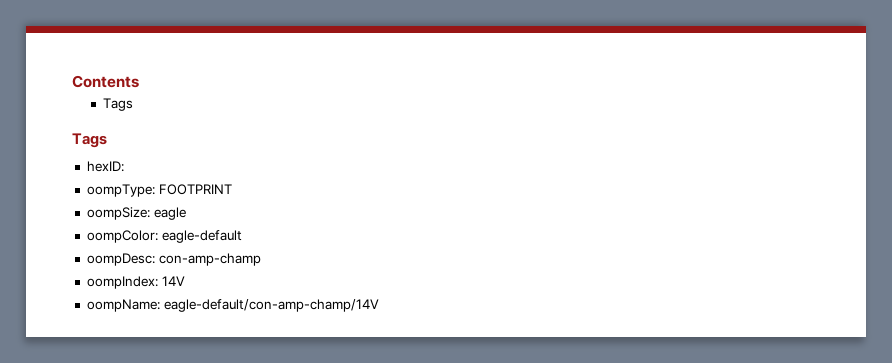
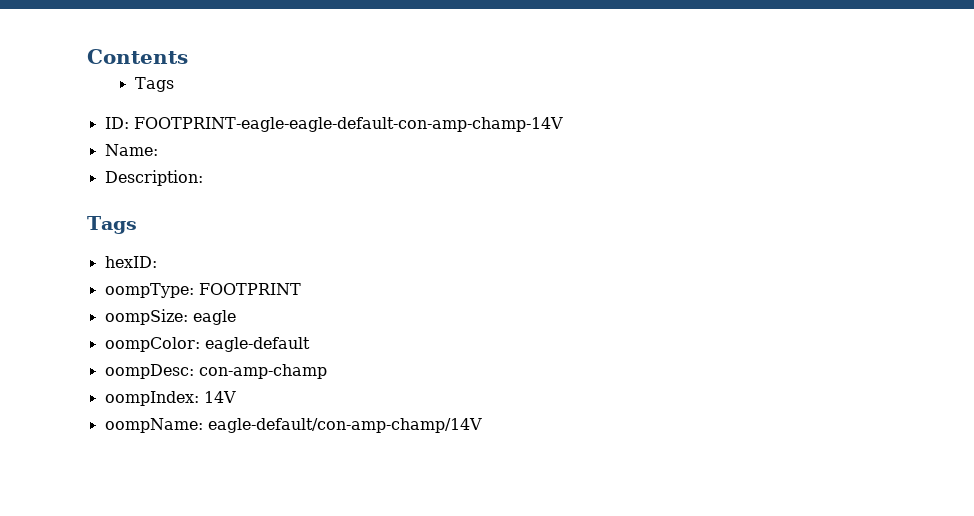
(134, 104) none -> [104,117,563,132] [104,144,158,156] [104,170,203,186] // ID: FOOTPRINT-eagle-eagle-default-con-amp-champ-14V // Name: // Description:

